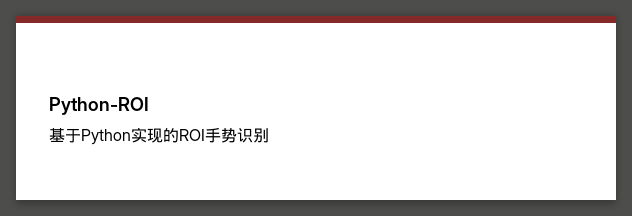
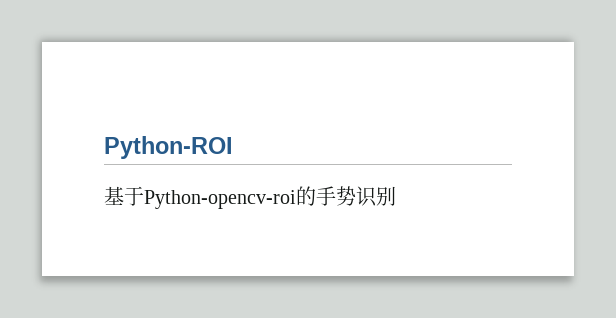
[81,127,205,145] Python实现的ROI -> [144,186,316,209] Python-opencv-roi的

